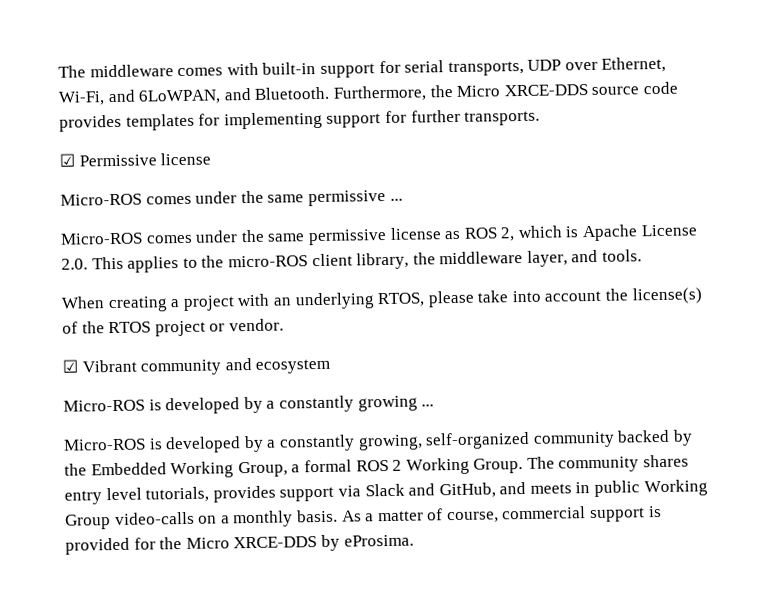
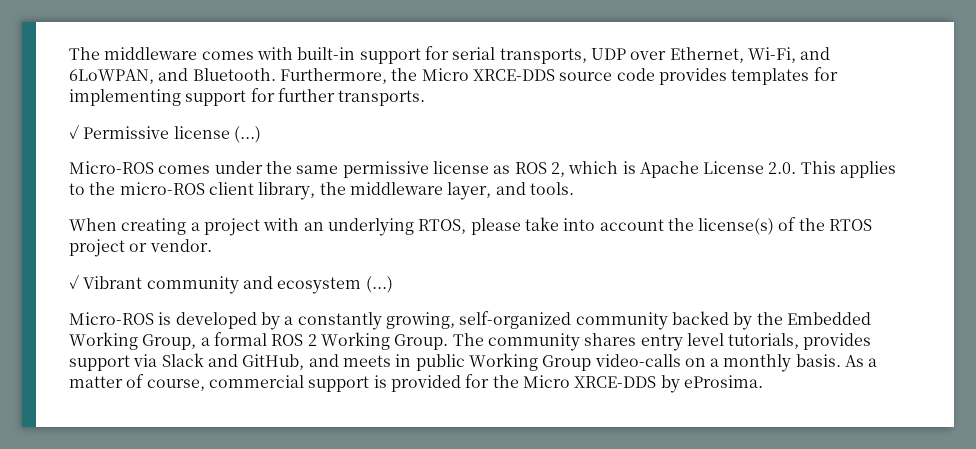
[59,153,75,167] ☑ -> [69,124,79,139] ✓
[60,190,403,207] // Micro-ROS comes under the same permissive ... -> [233,126,261,143] (...)
[62,359,78,373] ☑ -> [69,274,79,289] ✓
[63,395,435,415] // Micro-ROS is developed by a constantly growing ... -> [365,276,393,293] (...)

